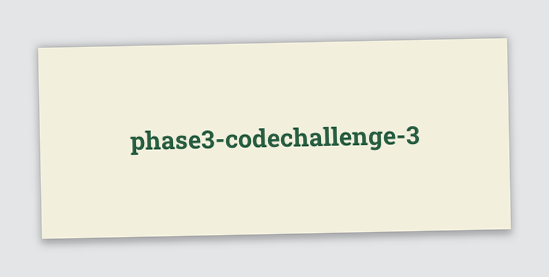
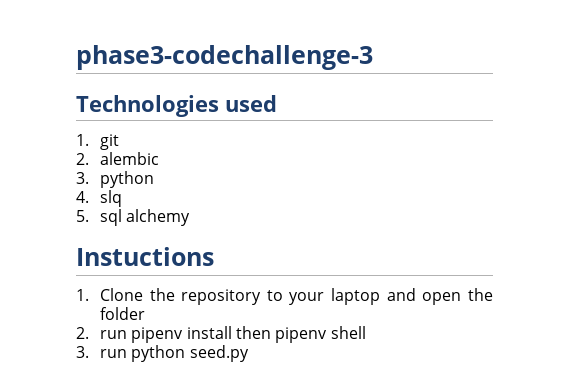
(421, 139) none -> [76,95,277,117] [76,134,119,150] [76,152,159,165] [76,171,154,188] [76,190,122,207] [76,209,191,226] [76,247,214,266] [76,288,493,305] [99,307,145,320] [76,326,366,343] [76,345,249,362] // Technologies used // 1. git // 2. alembic // 3. python // 4. slq // 5. sql alchemy // Instuctions // 1. Clone the repository to your laptop and open the folder // 2. run pipenv install then pipenv shell // 3. run python seed.py

